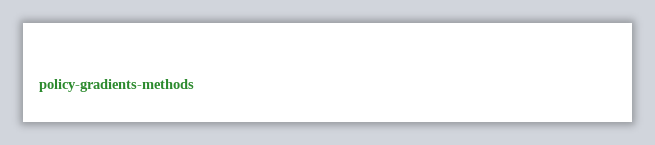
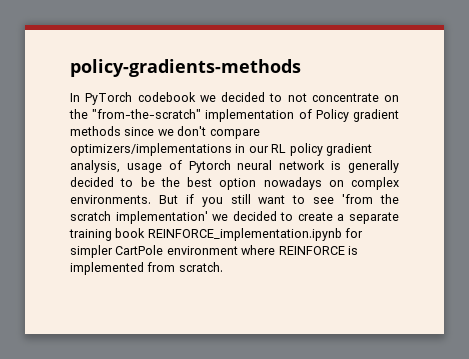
(194, 85) none -> [70,92,399,105] [69,109,399,122] [70,126,260,139] [70,143,372,156] [70,160,399,173] [70,177,399,190] [70,194,399,207] [70,211,399,224] [69,228,364,241] [70,245,358,258] [70,262,223,275] // In PyTorch codebook we decided to not concentrate on the "from-the-scratch" implementation of Policy gradient methods since we don't compare optimizers/implementations in our RL policy gradient analysis, usage of Pytorch neural network is generally decided to be the best option nowadays on complex environments. But if you still want to see 'from the scratch implementation' we decided to create a separate training book REINFORCE_implementation.ipynb for simpler CartPole environment where REINFORCE is implemented from scratch.

